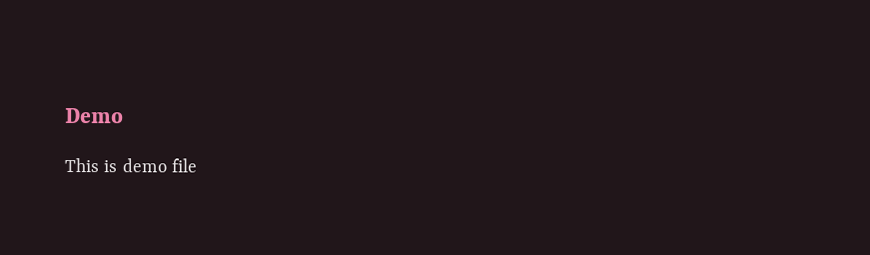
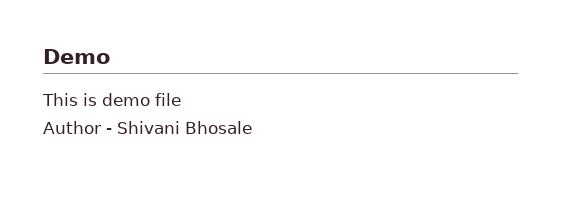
(198, 165) none -> [43,121,252,134] // Author - Shivani Bhosale

